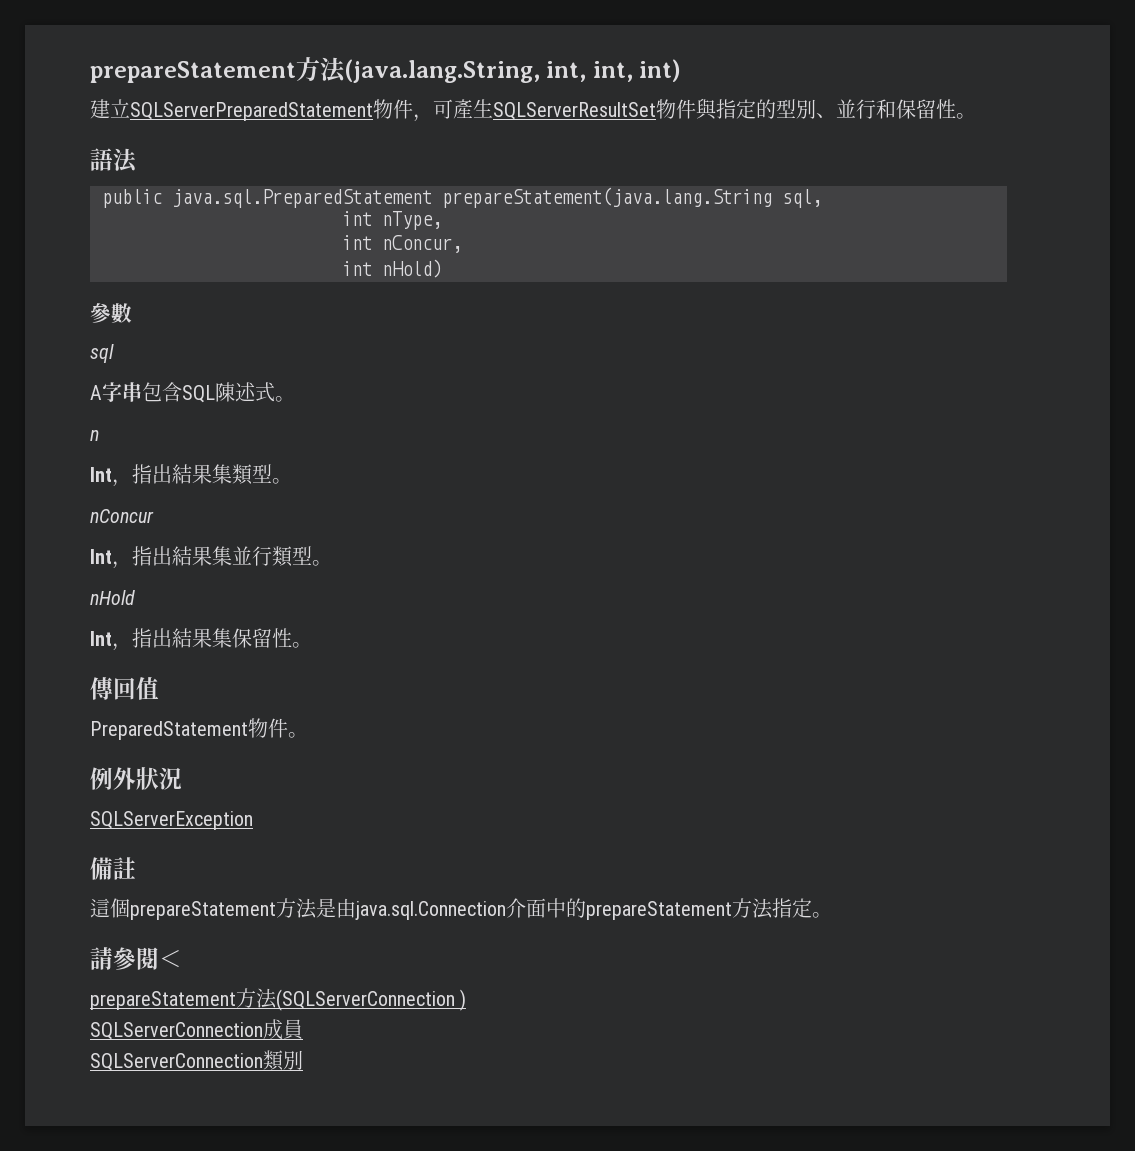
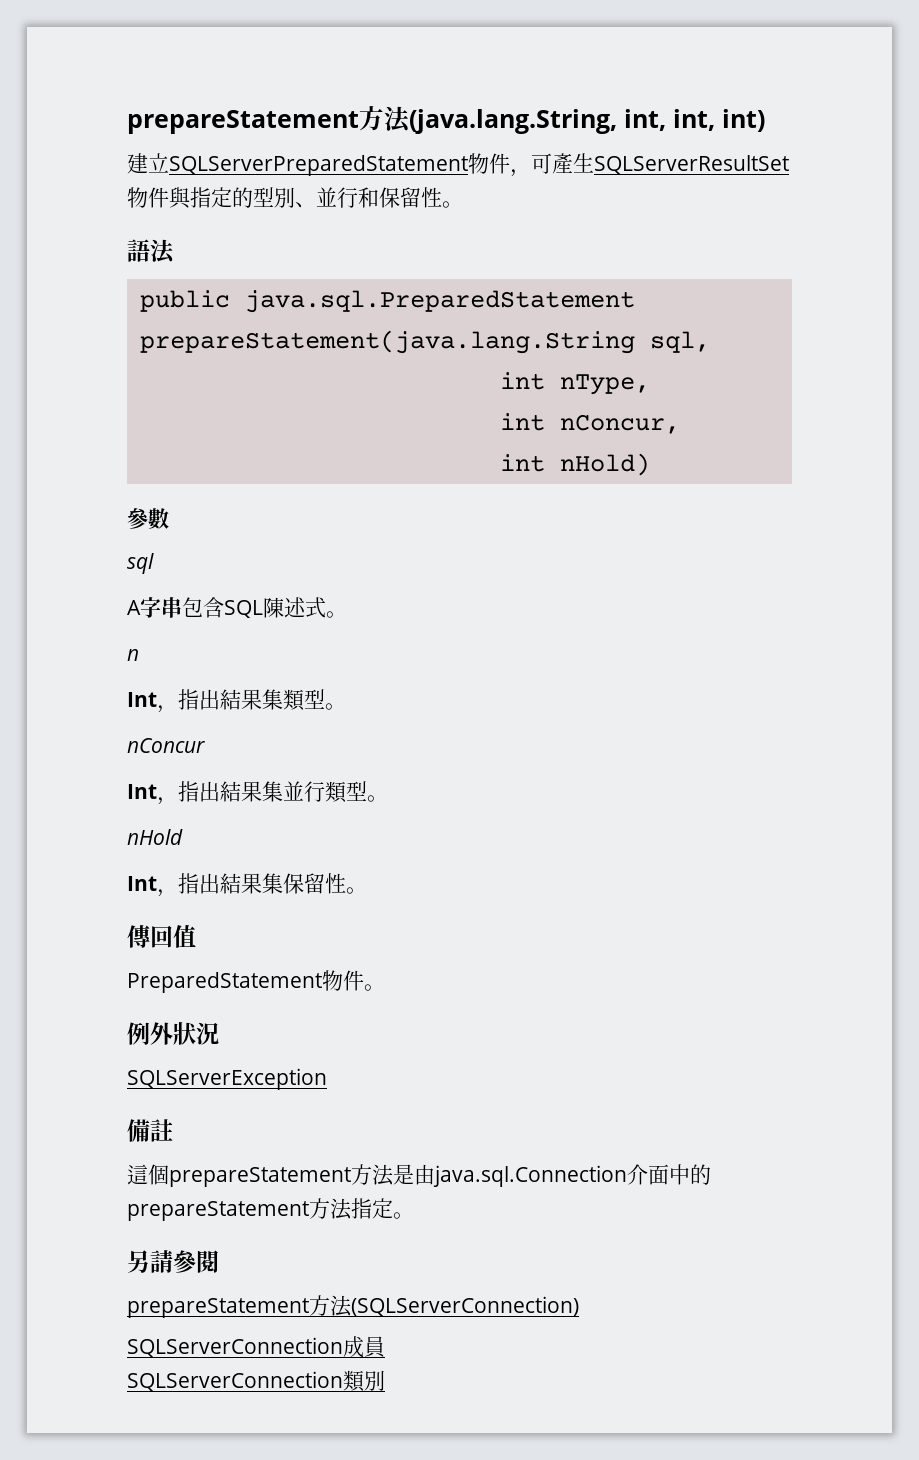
(832, 915) none -> [127,1250,150,1273] 另
[159,950,182,968] [90,988,467,1011] ＜ // prepareStatement方法(SQLServerConnection ) -> [127,1295,579,1318] // prepareStatement方法(SQLServerConnection)

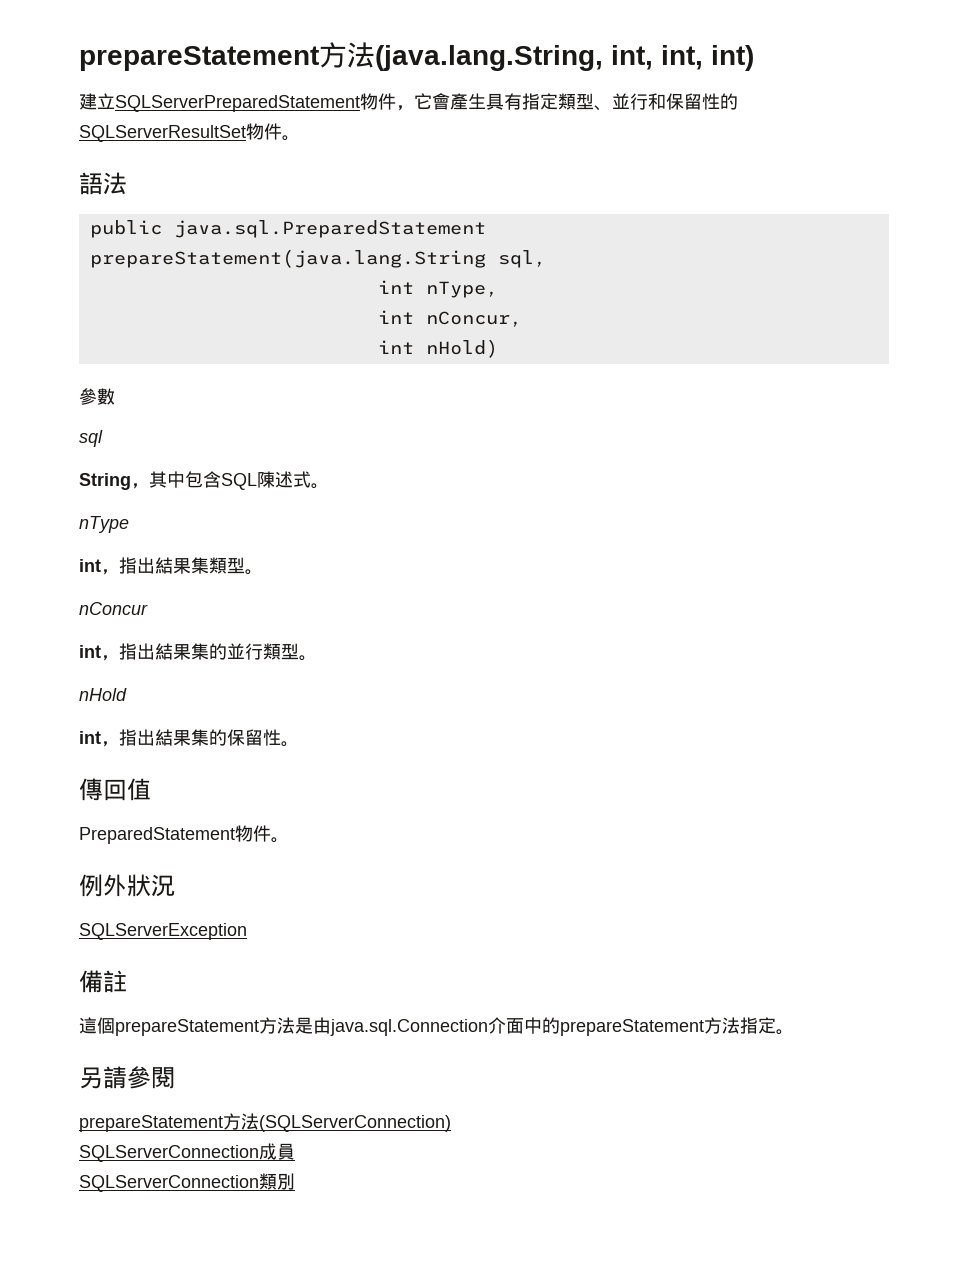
[531,153,789,174] [127,187,295,209] 可產生SQLServerResultSet物件與指定的型別 -> [414,93,594,110] 它會產生具有指定類型
(442, 197) none -> [720,93,738,110] [79,123,282,142] 的SQLServerResultSet物件
[127,597,182,618] A字串 -> [79,471,185,490] String，其中
[127,649,139,661] [127,692,157,707] n // Int -> [79,516,129,533] [79,559,101,572] nType // int
[127,781,283,805] Int，指出結果集 -> [79,643,227,661] int，指出結果集的
[127,873,283,897] Int，指出結果集 -> [79,729,227,747] int，指出結果集的

